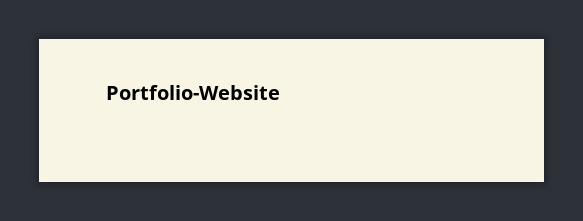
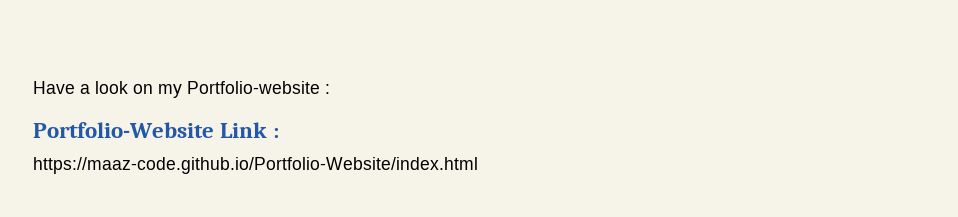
[106,85,280,100] Portfolio-Website -> [33,81,330,98] [33,122,280,138] [33,157,478,174] Have a look on my Portfolio-website : // Portfolio-Website Link : // https://maaz-code.github.io/Portfolio-Website/index.html

